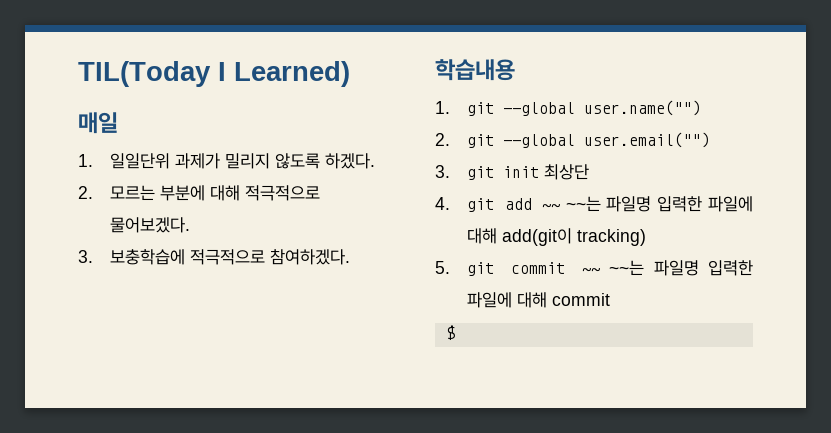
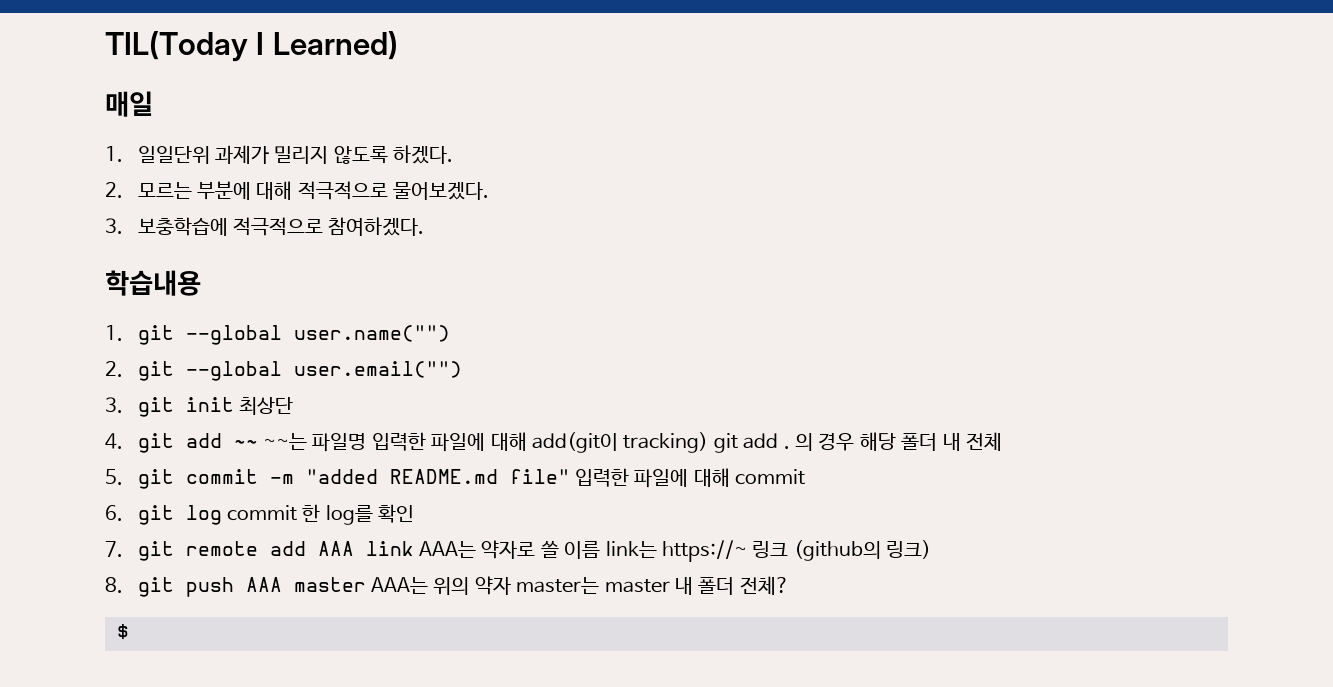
(647, 237) none -> [713,432,1002,453] git add . 의 경우 해당 폴더 내 전체
[581,260,699,276] ~~ ~~는 파일명 -> [269,469,570,484] -m "added README.md file"
(611, 299) none -> [105,504,415,525] [105,540,932,562] [105,576,789,597] // 6. git log commit 한 log를 확인 // 7. git remote add AAA link AAA는 약자로 쓸 이름 link는 https://~ 링크 (github의 링크) // 8. git push AAA master AAA는 위의 약자 master는 master 내 폴더 전체?

